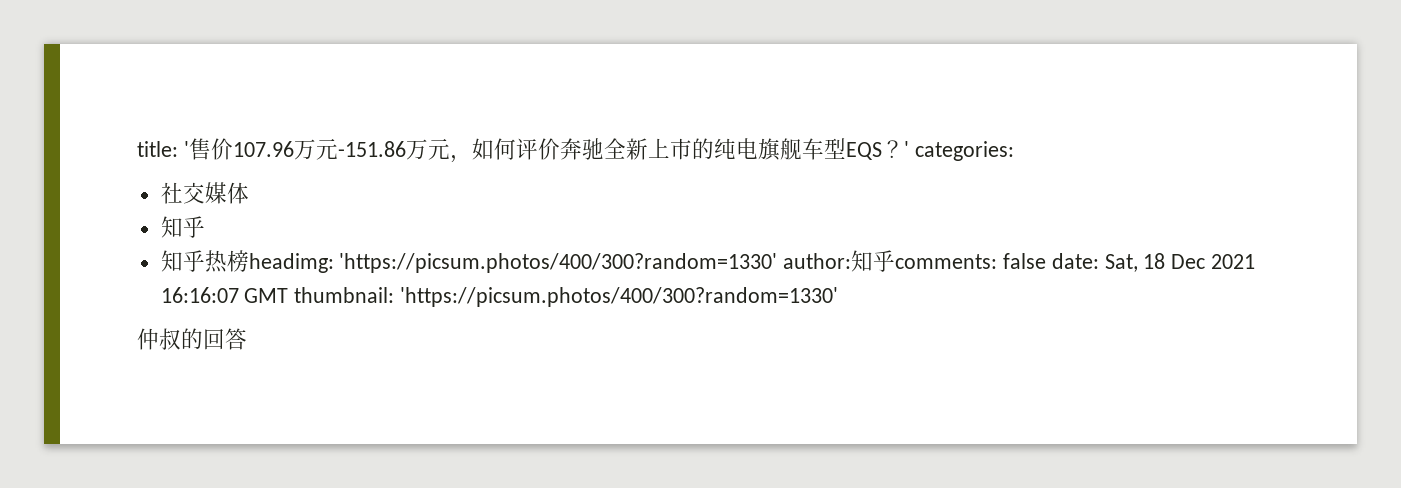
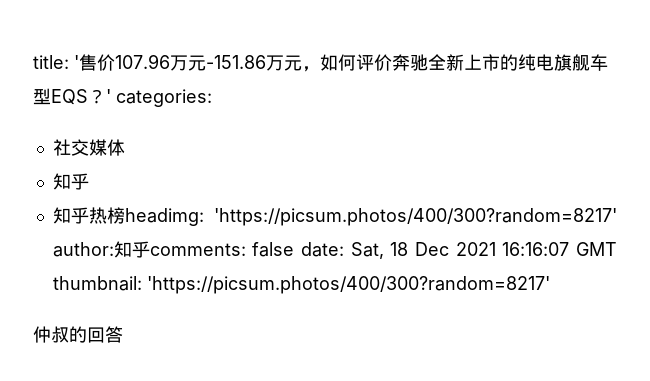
[339,253,778,273] 'https://picsum.photos/400/300?random=1330' -> [214,208,617,226] 'https://picsum.photos/400/300?random=8217'
[400,287,839,307] 'https://picsum.photos/400/300?random=1330' -> [146,276,550,294] 'https://picsum.photos/400/300?random=8217'

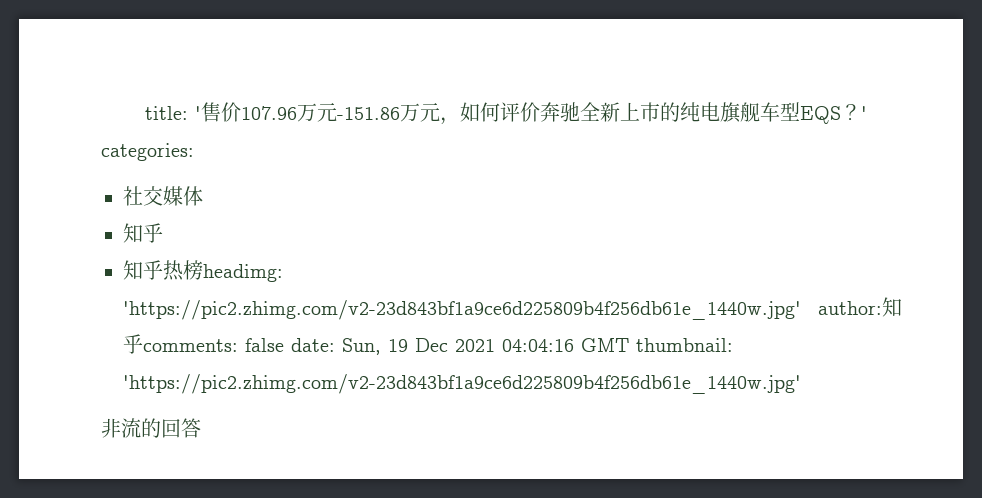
[214,208,617,226] 'https://picsum.photos/400/300?random=8217' -> [123,300,801,320] 'https://pic2.zhimg.com/v2-23d843bf1a9ce6d225809b4f256db61e_1440w.jpg'
[350,242,409,259] Sat, 18 -> [342,338,408,355] Sun, 19
[502,242,570,256] 16:16:07 -> [502,339,574,352] 04:04:16
[146,276,550,294] [33,326,69,343] 'https://picsum.photos/400/300?random=8217' // 仲叔 -> [123,374,801,394] [101,418,141,438] 'https://pic2.zhimg.com/v2-23d843bf1a9ce6d225809b4f256db61e_1440w.jpg' // 非流

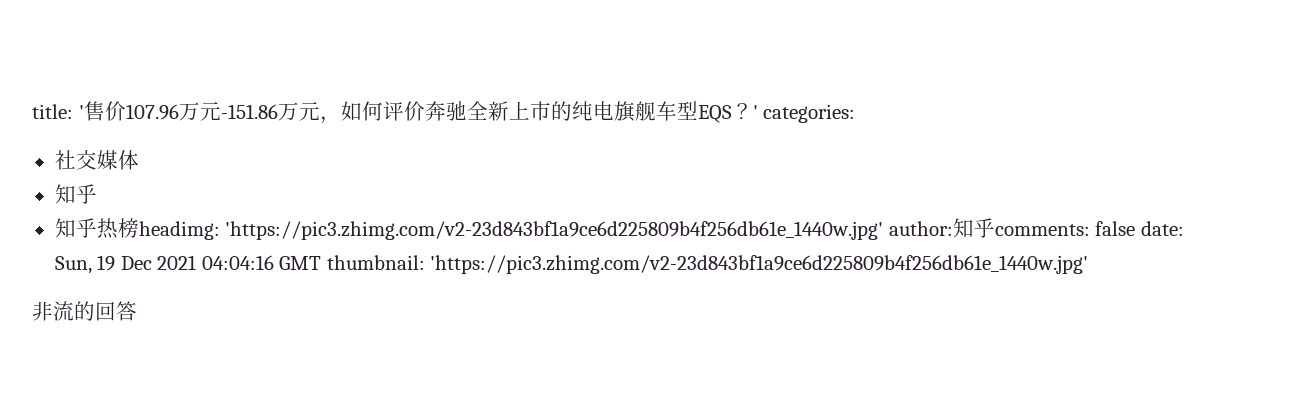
[123,300,801,320] 'https://pic2.zhimg.com/v2-23d843bf1a9ce6d225809b4f256db61e_1440w.jpg' -> [225,221,884,240] 'https://pic3.zhimg.com/v2-23d843bf1a9ce6d225809b4f256db61e_1440w.jpg'
[123,374,801,394] 'https://pic2.zhimg.com/v2-23d843bf1a9ce6d225809b4f256db61e_1440w.jpg' -> [430,255,1089,274] 'https://pic3.zhimg.com/v2-23d843bf1a9ce6d225809b4f256db61e_1440w.jpg'

